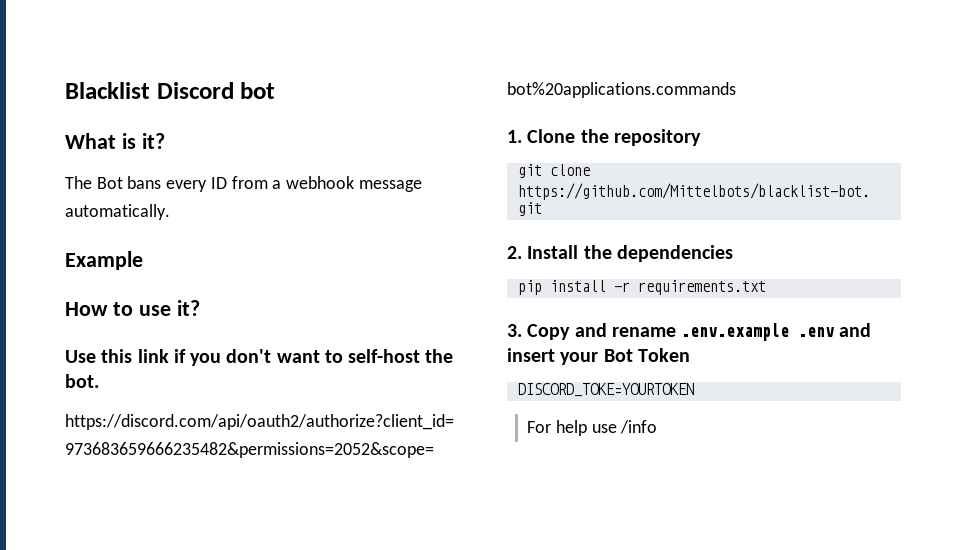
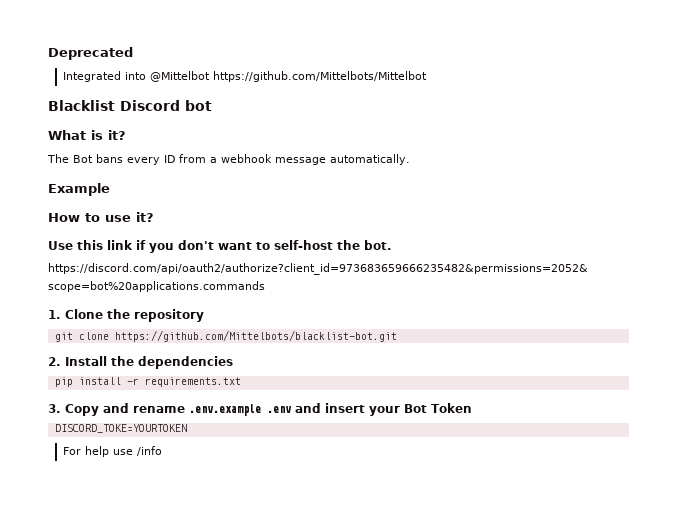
(65, 90) none -> [48,47,133,60] [62,71,427,82] Deprecated // Integrated into @Mittelbot https://github.com/Mittelbots/Mittelbot //

